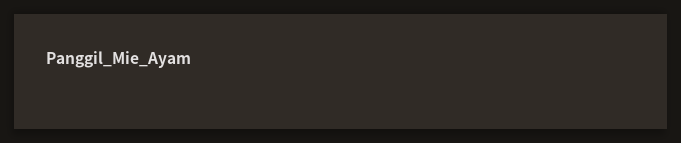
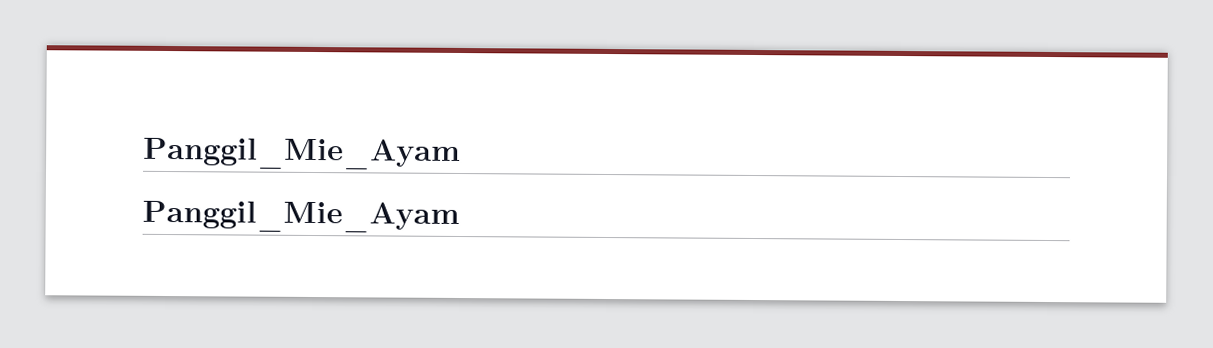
[46,51,191,68] Panggil_Mie_Ayam -> [143,137,461,171] [142,200,460,234] Panggil_Mie_Ayam // Panggil_Mie_Ayam

